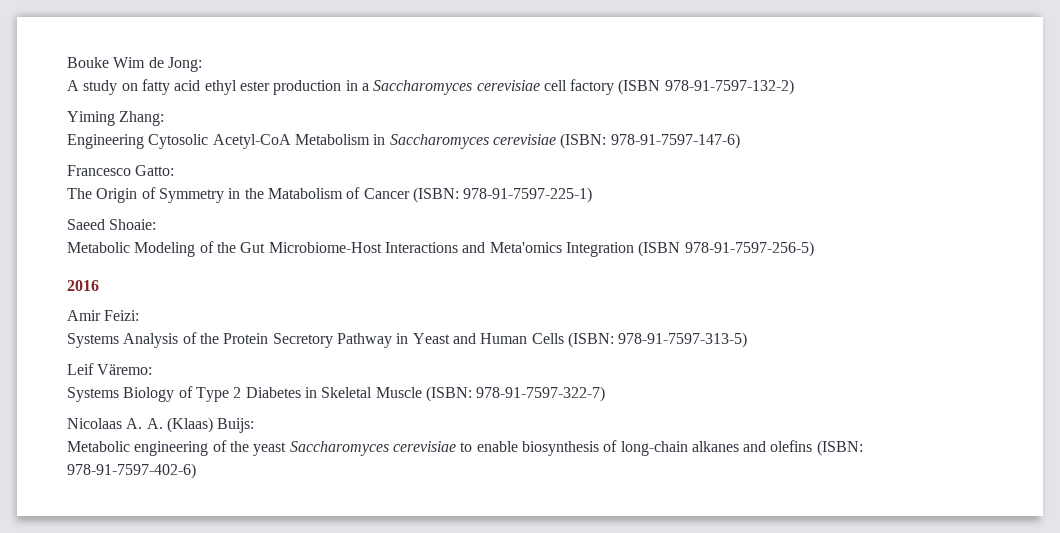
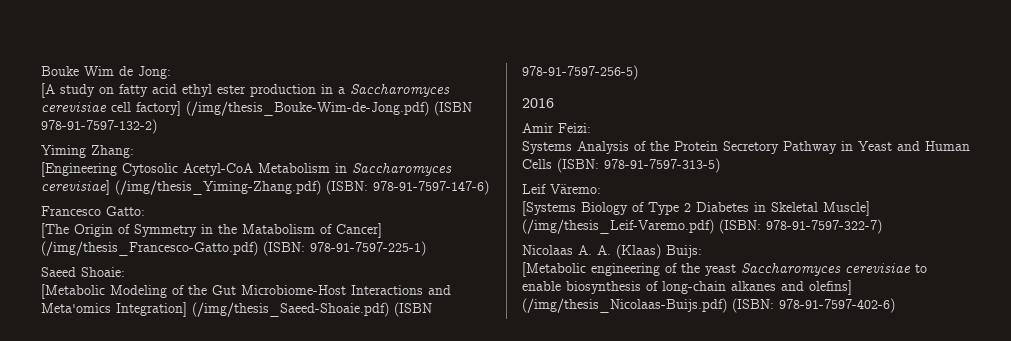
[67,80,79,91] A -> [41,83,55,98] [A
[570,79,615,95] factory -> [136,101,429,116] factory] (/img/thesis_Bouke-Wim-de-Jong.pdf)
[67,134,144,149] Engineering -> [41,162,117,177] [Engineering
[492,134,556,145] cerevisiae -> [41,180,321,195] cerevisiae] (/img/thesis_Yiming-Zhang.pdf)
[67,188,92,199] The -> [41,223,69,238] [The
[363,188,410,199] Cancer -> [336,223,382,238] [41,241,258,256] Cancer] (/img/thesis_Francesco-Gatto.pdf)
[67,242,130,253] Metabolic -> [41,284,105,299] [Metabolic
[565,242,634,257] Integration -> [116,302,389,317] Integration] (/img/thesis_Saeed-Shoaie.pdf)
[67,387,119,402] Systems -> [522,201,576,216] [Systems
[375,387,422,398] Muscle -> [823,201,870,216] [522,219,714,234] Muscle] (/img/thesis_Leif-Varemo.pdf)
[67,441,130,452] Metabolic -> [522,262,586,277] [Metabolic
[770,440,813,452] olefins -> [809,280,852,295] [522,298,727,313] olefins] (/img/thesis_Nicolaas-Buijs.pdf)

